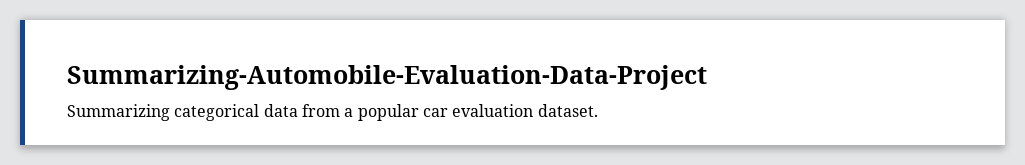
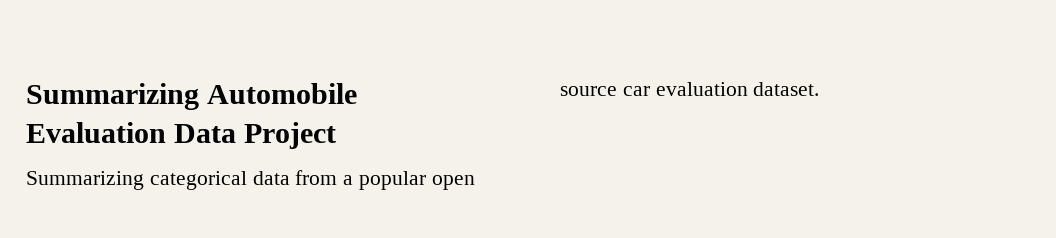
[67,65,707,90] Summarizing-Automobile-Evaluation-Data-Project -> [26,83,358,110] [26,122,337,149] Summarizing Automobile Evaluation Data Project
(419, 112) none -> [431,175,475,190] [560,86,617,96] open source

